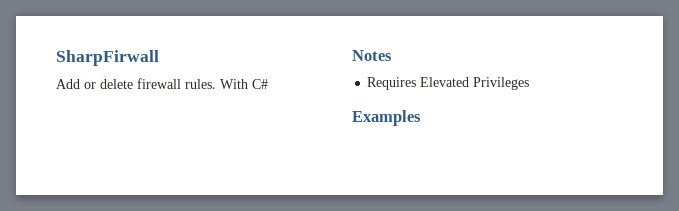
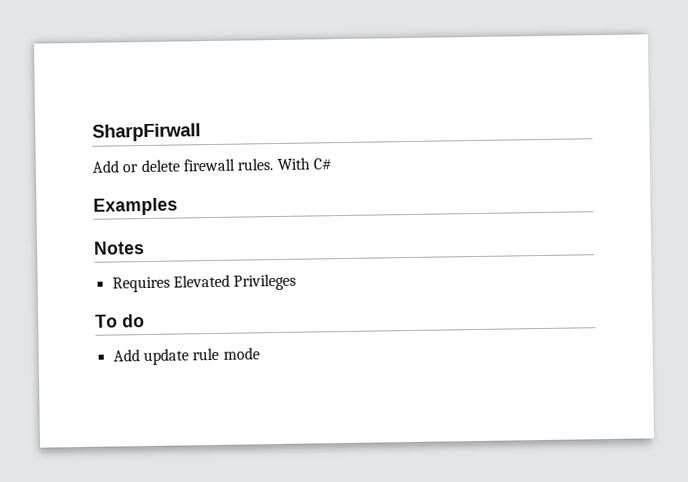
(268, 84) none -> [93,197,178,216] // Examples
[352,110,421,126] Examples -> [95,314,145,328] [112,347,260,366] To do // Add update rule mode

